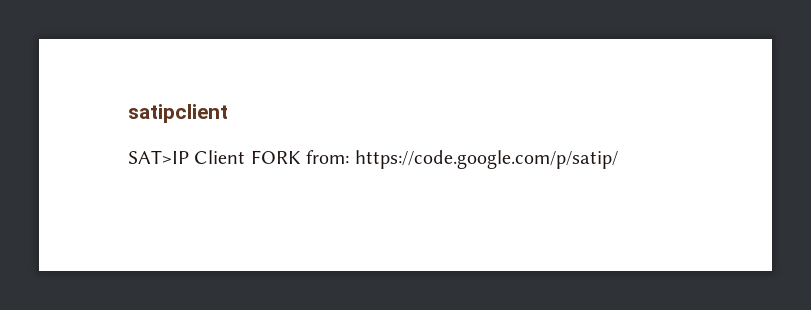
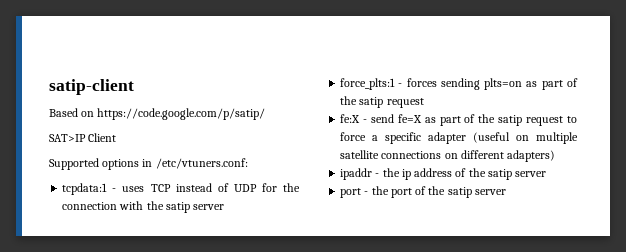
[128,104,228,123] [128,150,618,169] satipclient // SAT>IP Client FORK from: https://code.google.com/p/satip/ -> [49,79,134,95] [49,108,266,120] [49,133,117,142] [49,158,248,170] [62,183,300,195] [62,201,225,213] [340,78,578,90] [340,96,424,108] [340,114,577,126] [340,132,578,144] [340,150,556,162] [340,168,547,180] [340,186,506,198] satip-client // Based on https://code.google.com/p/satip/ // SAT>IP Client // Supported options in /etc/vtuners.conf: // tcpdata:1 - uses TCP instead of UDP for the connection with the satip server // force_plts:1 - forces sending plts=on as part of the satip request // fe:X - send fe=X as part of the satip request to force a specific adapter (useful on multiple satellite connections on different adapters) // ipaddr - the ip address of the satip server // port - the port of the satip server

